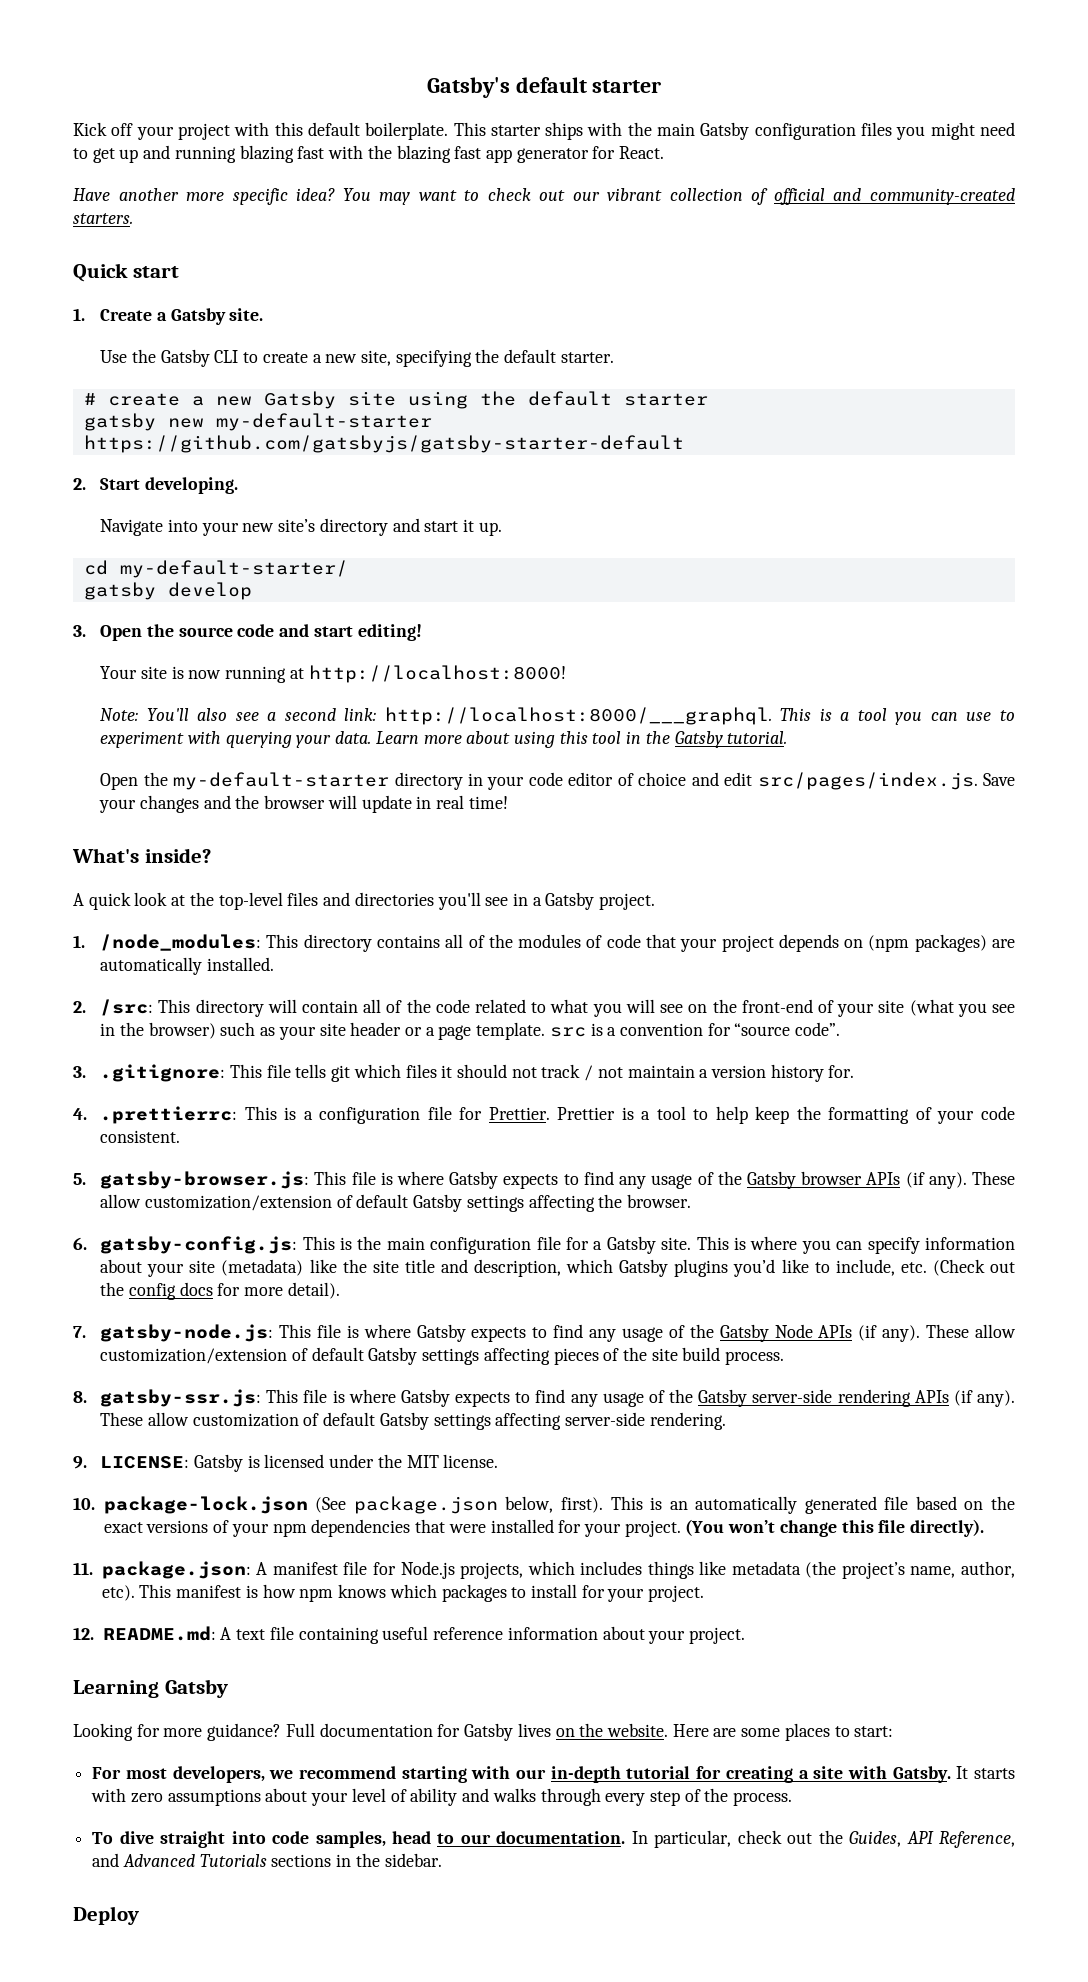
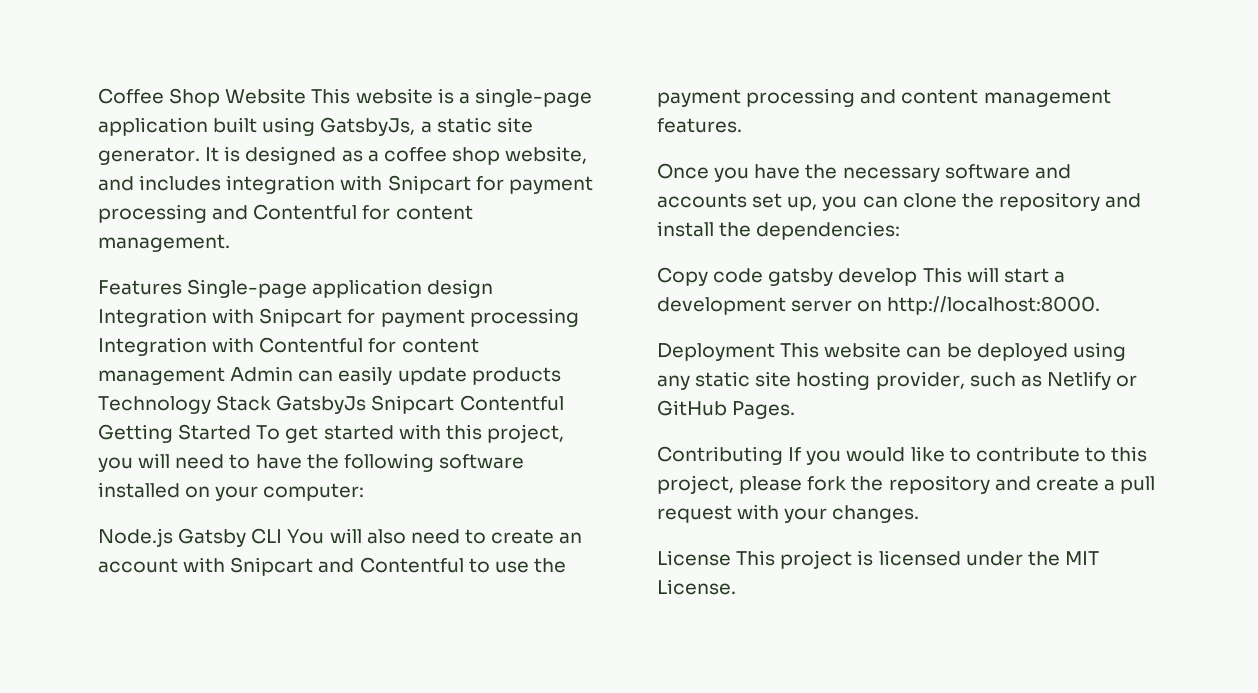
[426,77,662,98] [73,122,1015,140] [73,145,665,163] [73,188,1015,205] [73,213,133,224] [73,263,179,282] [73,308,264,325] [100,349,614,367] [83,391,708,409] [83,413,432,431] [83,435,684,453] [73,477,238,494] [100,518,502,536] [83,560,348,578] [83,582,252,600] [73,624,422,641] [100,665,566,683] [100,707,1016,725] [100,731,788,748] [100,772,1015,790] [99,795,508,813] [72,848,211,863] [73,892,656,910] [73,934,1016,952] [100,957,274,975] [73,999,1015,1017] [100,1022,841,1040] [73,1064,855,1082] [73,1106,1015,1124] [100,1130,181,1143] [73,1171,1016,1189] [100,1194,691,1212] [73,1236,1016,1254] [100,1259,1015,1277] [100,1282,340,1300] [73,1324,1016,1342] [100,1347,785,1365] [73,1389,1016,1407] [100,1412,726,1430] [73,1454,243,1472] Gatsby's default starter // Kick off your project with this default boilerplate. This starter ships with the main Gatsby configuration files you might need to get up and running blazing fast with the blazing fast app generator for React. // Have another more specific idea? You may want to check out our vibrant collection of official and community-created starters. // Quick start // 1. Create a Gatsby site. // Use the Gatsby CLI to create a new site, specifying the default starter. // # create a new Gatsby site using the default starter // gatsby new my-default-starter https://github.com/gatsbyjs/gatsby-starter-default // 2. Start developing. // Navigate into your new site’s directory and start it up. // cd my-default-starter/ // gatsby develop // 3. Open the source code and start editing! // Your site is now running at http://localhost:8000! // Note: You'll also see a second link: http://localhost:8000/___graphql. This is a tool you can use to experiment with querying your data. Learn more about using this tool in the Gatsby tutorial. // Open the my-default-starter directory in your code editor of choice and edit src/pages/index.js. Save your changes and the browser will update in real time! // What's inside? // A quick look at the top-level files and directories you'll see in a Gatsby project. // 1. /node_modules: This directory contains all of the modules of code that your project depends on (npm packages) are automatically installed. // 2. /src: This directory will contain all of the code related to what you will see on the front-end of your site (what you see in the browser) such as your site header or a page template. src is a convention for “source code”. // 3. .gitignore: This file tells git which files it should not track / not maintain a version history for. // 4. .prettierrc: This is a configuration file for Prettier. Prettier is a tool to help keep the formatting of your code consistent. // 5. gatsby-browser.js: This file is where Gatsby expects to find any usage of the Gatsby browser APIs (if any). These allow customization/extension of default Gatsby settings affecting the browser. // 6. gatsby-config.js: This is the main configuration file for a Gatsby site. This is where you can specify information about your site (metadata) like the site title and description, which Gatsby plugins you’d like to include, etc. (Check out the config docs for more detail). // 7. gatsby-node.js: This file is where Gatsby expects to find any usage of the Gatsby Node APIs (if any). These allow customization/extension of default Gatsby settings affecting pieces of the site build process. // 8. gatsby-ssr.js: This file is where Gatsby expects to find any usage of the Gatsby server-side rendering APIs (if any). These allow customization of default Gatsby settings affecting server-side rendering. // 9. LICENSE: Gatsby -> [98,88,592,107] [98,117,533,136] [98,146,588,165] [98,175,593,194] [98,204,473,223] [98,234,230,252] [98,279,494,298] [98,308,579,327] [98,337,479,356] [98,366,561,385] [98,395,564,414] [98,424,564,443] [98,453,524,472] [98,482,365,501] [98,528,583,547] [98,557,566,576] [657,88,1111,107] [657,118,742,133] [657,163,1071,182] [657,192,1142,211] [657,221,901,240] [657,267,1065,286] [657,296,1101,315] [657,342,1126,361] [657,371,1138,390] [657,400,796,419] [657,446,1148,465] [657,475,1156,494] [657,504,920,523] [657,550,853,569] Coffee Shop Website This website is a single-page application built using GatsbyJs, a static site generator. It is designed as a coffee shop website, and includes integration with Snipcart for payment processing and Contentful for content management. // Features Single-page application design Integration with Snipcart for payment processing Integration with Contentful for content management Admin can easily update products Technology Stack GatsbyJs Snipcart Contentful Getting Started To get started with this project, you will need to have the following software installed on your computer: // Node.js Gatsby CLI You will also need to create an account with Snipcart and Contentful to use the payment processing and content management features. // Once you have the necessary software and accounts set up, you can clone the repository and install the dependencies: // Copy code gatsby develop This will start a development server on http://localhost:8000. // Deployment This website can be deployed using any static site hosting provider, such as Netlify or GitHub Pages. // Contributing If you would like to contribute to this project, please fork the repository and create a pull request with your changes. // License This project
[443,1454,499,1468] [73,1496,1015,1514] [103,1519,985,1537] [73,1561,1015,1579] [101,1584,705,1602] [73,1626,746,1644] [73,1679,228,1698] [73,1723,894,1741] [92,1766,1016,1783] [91,1788,793,1806] [92,1830,1016,1848] [92,1853,442,1867] [73,1906,139,1925] license. // 10. package-lock.json (See package.json below, first). This is an automatically generated file based on the exact versions of your npm dependencies that were installed for your project. (You won’t change this file directly). // 11. package.json: A manifest file for Node.js projects, which includes things like metadata (the project’s name, author, etc). This manifest is how npm knows which packages to install for your project. // 12. README.md: A text file containing useful reference information about your project. // Learning Gatsby // Looking for more guidance? Full documentation for Gatsby lives on the website. Here are some places to start: // For most developers, we recommend starting with our in-depth tutorial for creating a site with Gatsby. It starts with zero assumptions about your level of ability and walks through every step of the process. // To dive straight into code samples, head to our documentation. In particular, check out the Guides, API Reference, and Advanced Tutorials sections in the sidebar. // Deploy -> [657,579,736,595] License.

